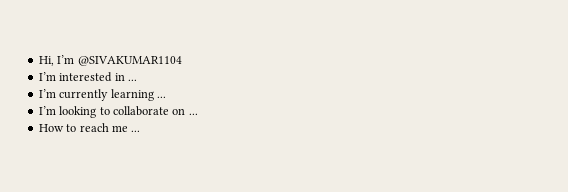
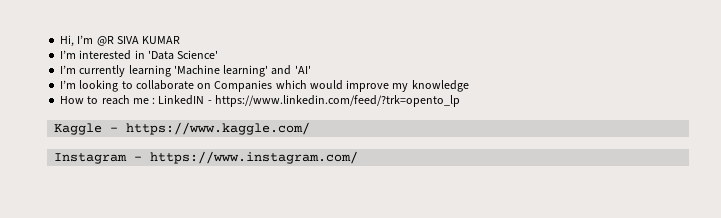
[77,56,182,66] @SIVAKUMAR1104 -> [96,36,181,46] @R SIVA KUMAR
[127,79,137,81] ... -> [147,50,219,60] 'Data Science'
[156,96,166,98] ... -> [173,65,311,77] 'Machine learning' and 'AI'
[188,113,198,115] [38,123,141,132] ... // How to reach me ... -> [214,80,469,92] [60,95,460,107] [54,122,311,135] [54,151,359,164] Companies which would improve my knowledge // How to reach me : LinkedIN - https://www.linkedin.com/feed/?trk=opento_lp // Kaggle - https://www.kaggle.com/ // Instagram - https://www.instagram.com/

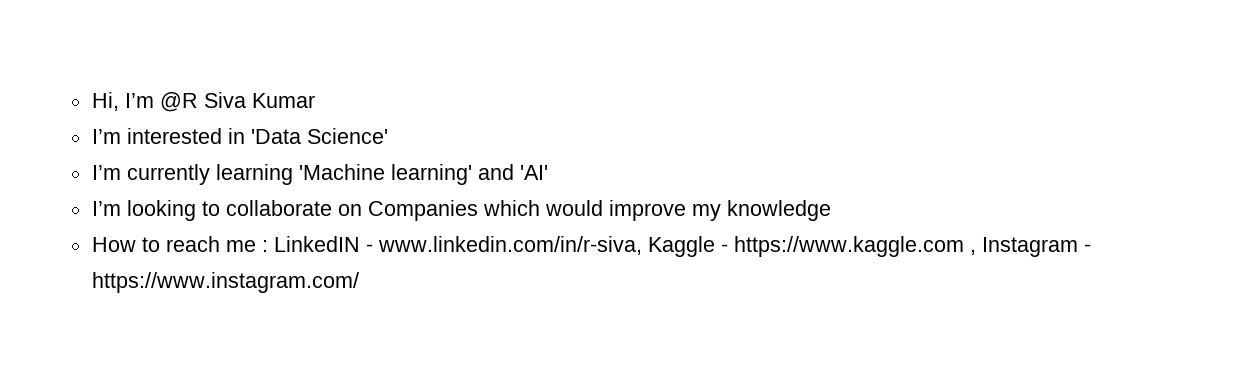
[116,36,181,44] SIVA KUMAR -> [203,92,315,108] Siva Kumar
[214,95,460,107] https://www.linkedin.com/feed/?trk=opento_lp // -> [377,236,642,255] www.linkedin.com/in/r-siva,
[126,122,311,135] https://www.kaggle.com/ // -> [733,236,976,257] https://www.kaggle.com ,

